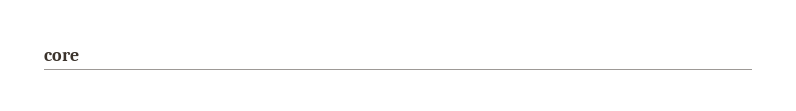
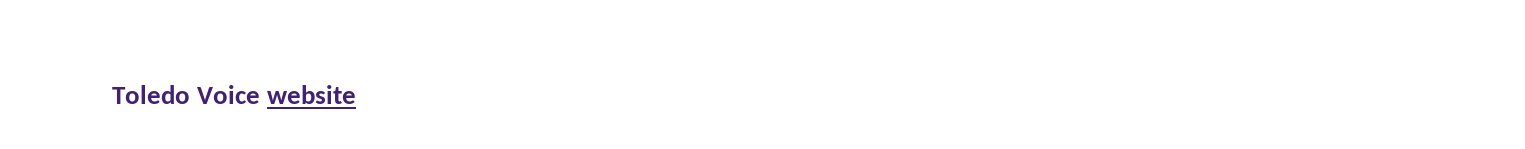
[44,51,79,61] core -> [112,85,357,104] Toledo Voice website

